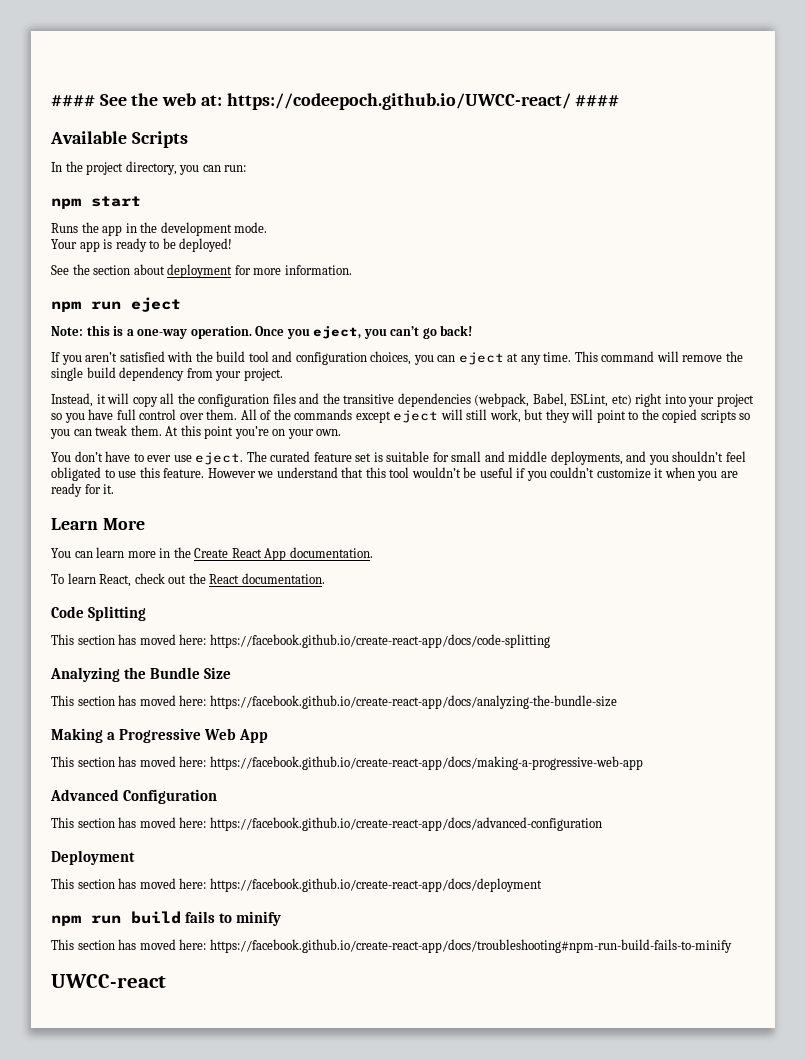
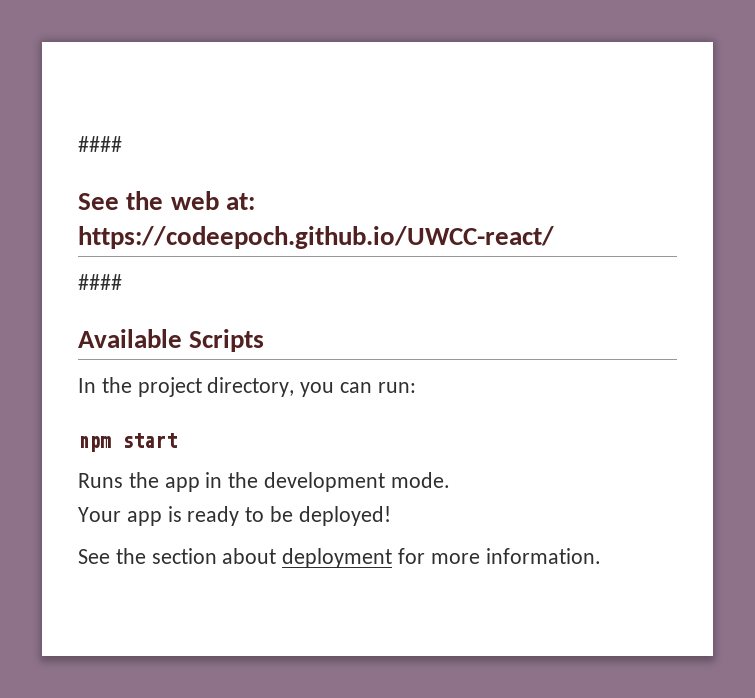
[51,95,95,107] #### -> [78,136,122,152] #### //
(571, 101) none -> (554, 237) //
[51,297,181,312] [51,325,473,339] [51,351,743,365] [51,367,283,381] [51,393,754,407] [51,409,751,423] [50,425,342,439] [51,451,746,465] [51,467,738,481] [51,483,115,497] [51,518,145,530] [51,547,373,561] [51,573,325,587] [51,606,147,621] [51,634,550,648] [50,667,232,682] [51,695,617,709] [51,728,269,743] [51,756,643,770] [50,789,218,804] [51,817,602,831] [51,850,135,865] [51,878,542,892] [51,911,282,926] [51,939,732,953] [51,974,166,988] // npm run eject // Note: this is a one-way operation. Once you eject, you can’t go back! // If you aren’t satisfied with the build tool and configuration choices, you can eject at any time. This command will remove the single build dependency from your project. // Instead, it will copy all the configuration files and the transitive dependencies (webpack, Babel, ESLint, etc) right into your project so you have full control over them. All of the commands except eject will still work, but they will point to the copied scripts so you can tweak them. At this point you’re on your own. // You don’t have to ever use eject. The curated feature set is suitable for small and middle deployments, and you shouldn’t feel obligated to use this feature. However we understand that this tool wouldn’t be useful if you couldn’t customize it when you are ready for it. // Learn More // You can learn more in the Create React App documentation. // To learn React, check out the React documentation. // Code Splitting // This section has moved here: https://facebook.github.io/create-react-app/docs/code-splitting // Analyzing the Bundle Size // This section has moved here: https://facebook.github.io/create-react-app/docs/analyzing-the-bundle-size // Making a Progressive Web App // This section has moved here: https://facebook.github.io/create-react-app/docs/making-a-progressive-web-app // Advanced Configuration // This section has moved here: https://facebook.github.io/create-react-app/docs/advanced-configuration // Deployment // This section has moved here: https://facebook.github.io/create-react-app/docs/deployment // npm run build fails to minify // This section has moved here: https://facebook.github.io/create-react-app/docs/troubleshooting#npm-run-build-fails-to-minify // UWCC-react -> (601, 556) none

